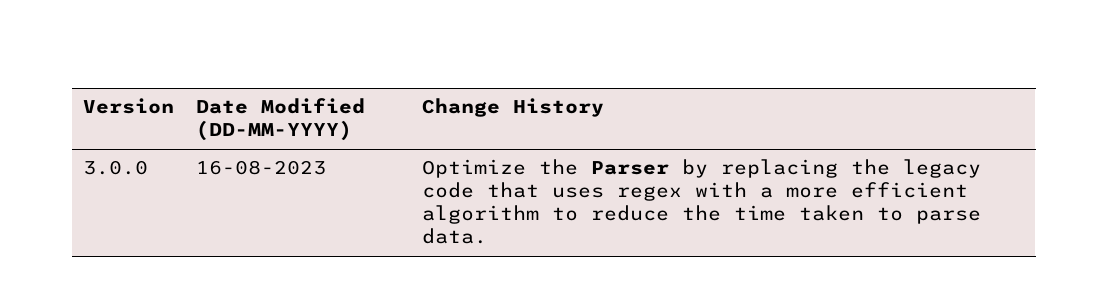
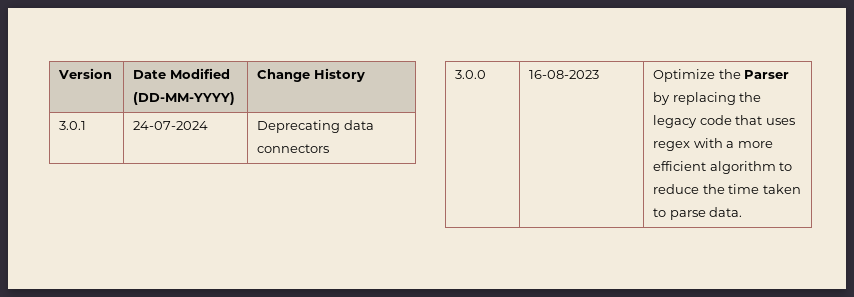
(604, 107) none -> [59,121,87,130] [133,121,209,130] [257,120,374,133] [257,144,330,153] // 3.0.1 | 24-07-2024 | Deprecating data connectors

